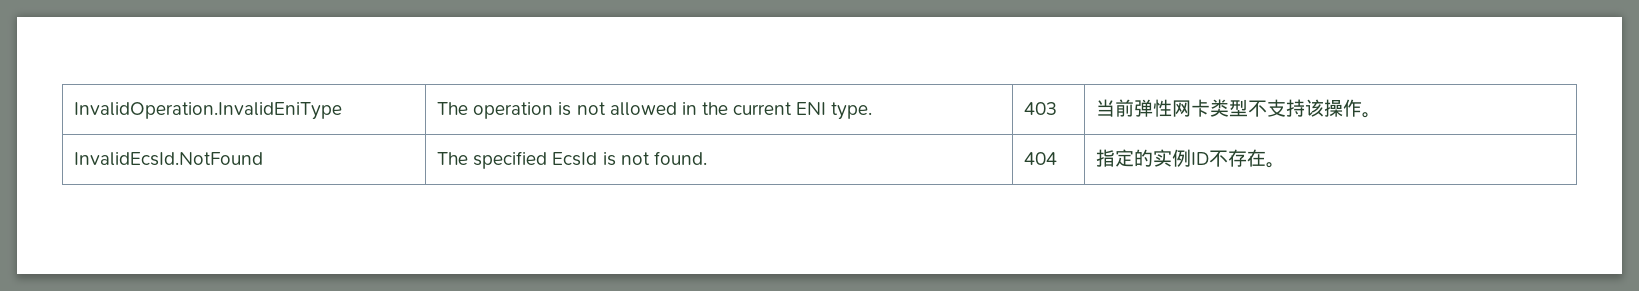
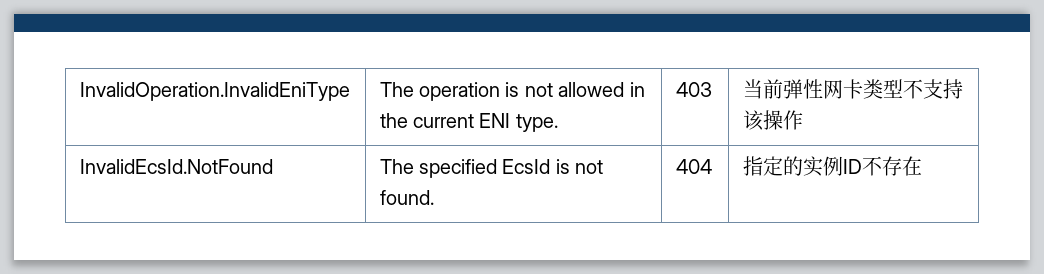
[1362,112,1382,118] 。 -> (803, 120) none
[1266,162,1286,168] 。 -> (922, 166) none

